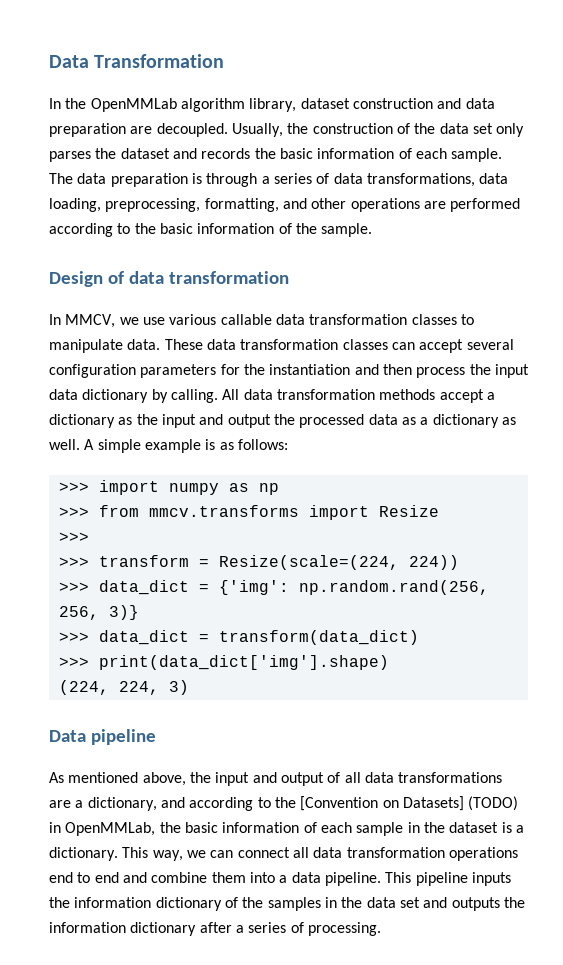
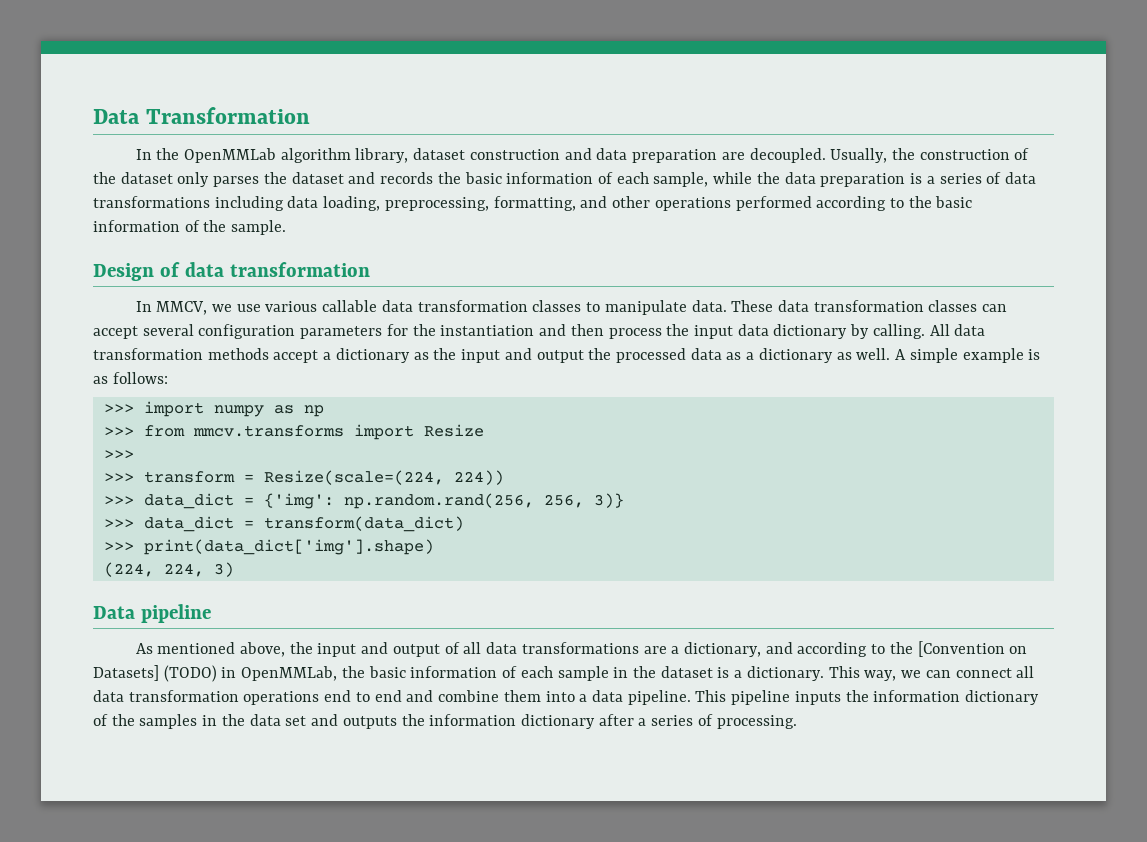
[439,123,493,134] data set -> [120,172,173,184] dataset
[451,148,503,162] [49,173,73,184] sample. The -> [653,172,780,187] sample, while the
[206,173,258,187] through -> (923, 178) none
[366,173,475,187] transformations, -> [93,196,284,211] transformations including
[423,201,446,209] are -> (731, 204) none

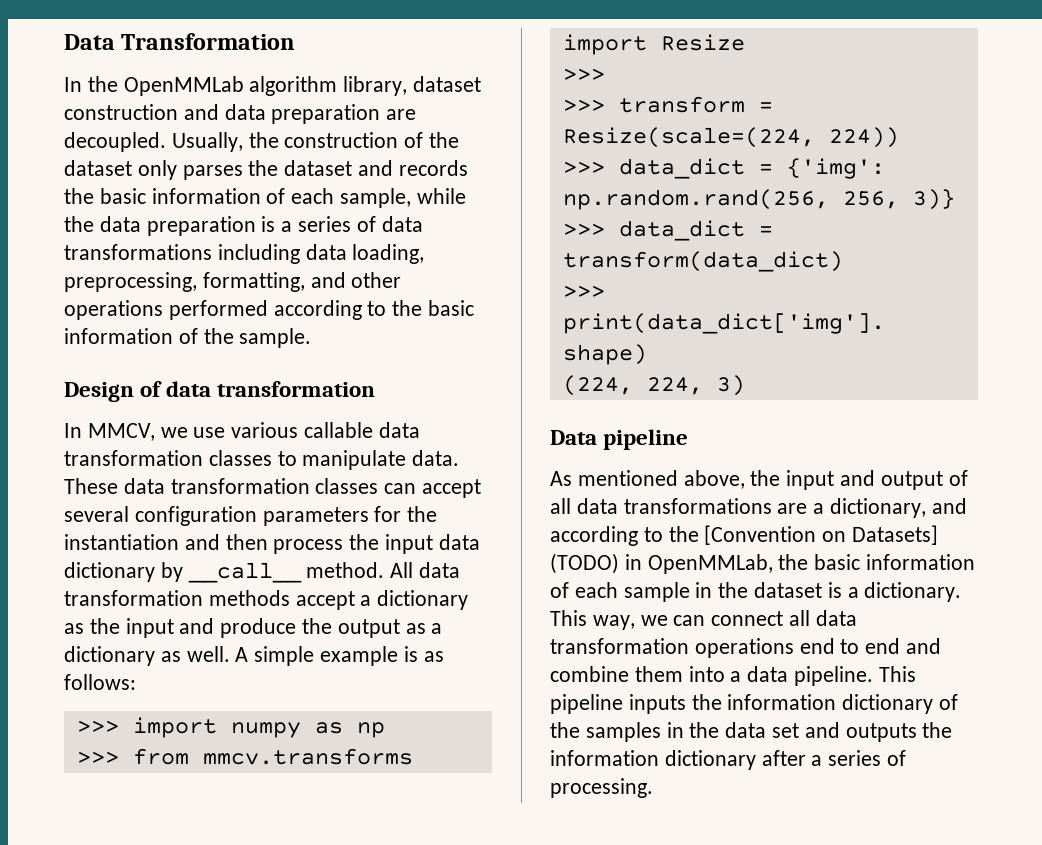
[872,324,925,339] calling. -> [187,562,385,583] __call__ method.
[536,348,722,363] output the processed data -> [220,618,400,638] produce the output

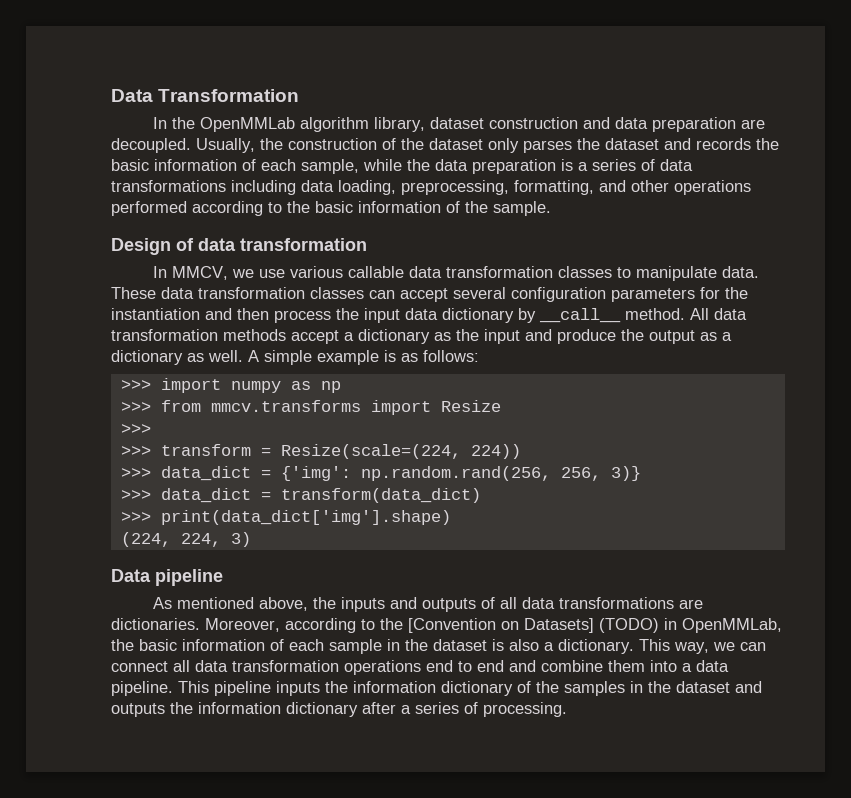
[786,470,943,490] input and output -> [341,597,477,612] inputs and outputs
[813,498,967,518] a dictionary, and -> [111,618,280,632] dictionaries. Moreover,
(842, 590) none -> [509,639,539,651] also
[725,722,800,738] data set -> [676,681,730,693] dataset

